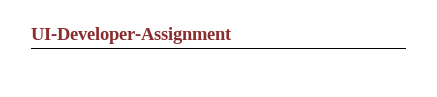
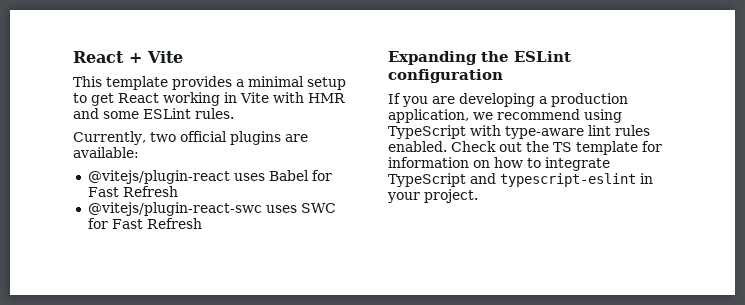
[31,27,232,44] UI-Developer-Assignment -> [73,51,183,63] [73,76,346,90] [73,92,345,106] [73,108,234,119] [73,131,308,145] [73,147,139,158] [87,170,332,184] [87,186,178,197] [87,202,336,216] [87,218,202,229] [388,51,571,65] [388,69,503,83] [388,93,628,107] [388,109,622,123] [388,125,650,139] [388,141,662,155] [388,157,610,171] [388,173,653,187] [387,189,478,203] React + Vite // This template provides a minimal setup to get React working in Vite with HMR and some ESLint rules. // Currently, two official plugins are available: // @vitejs/plugin-react uses Babel for Fast Refresh // @vitejs/plugin-react-swc uses SWC for Fast Refresh // Expanding the ESLint configuration // If you are developing a production application, we recommend using TypeScript with type-aware lint rules enabled. Check out the TS template for information on how to integrate TypeScript and typescript-eslint in your project.

